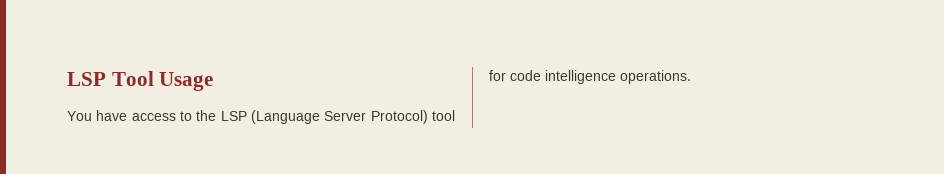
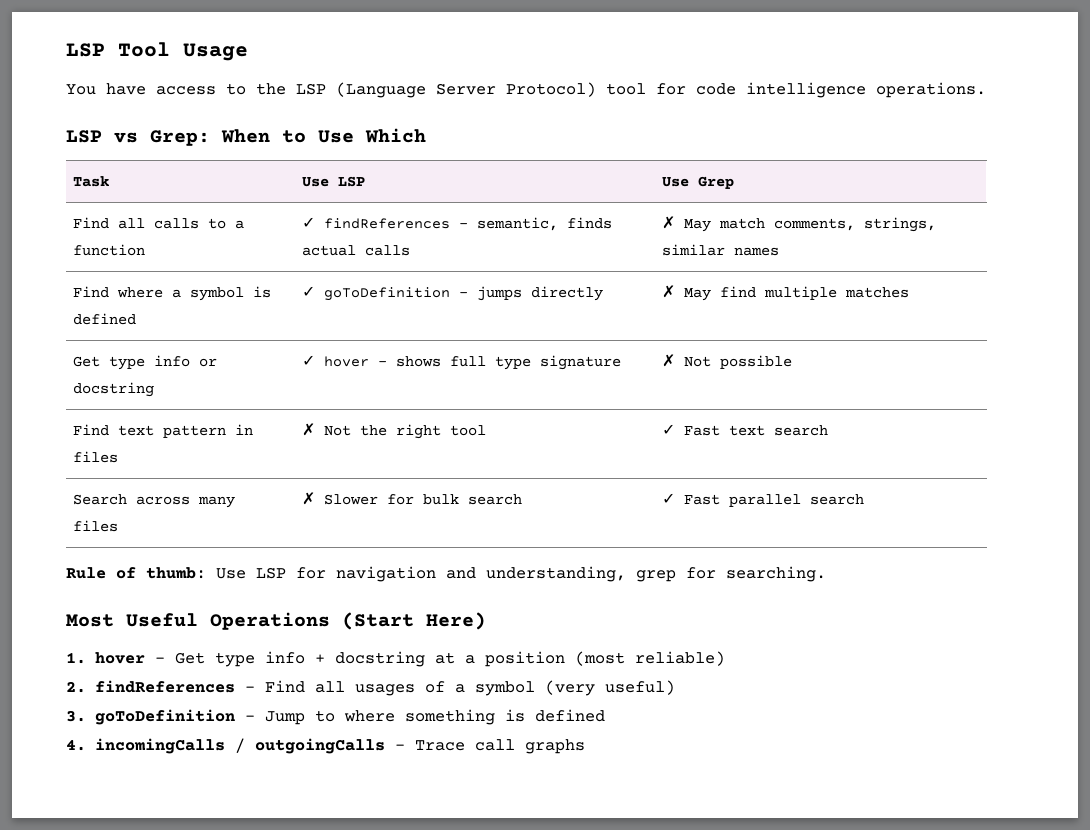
(691, 77) none -> [66,128,426,146] [73,176,110,187] [302,176,366,187] [662,176,735,189] [73,217,245,229] [73,244,146,256] [302,217,613,231] [302,245,411,256] [662,216,937,232] [662,244,780,256] [73,286,272,301] [73,313,137,325] [302,286,604,301] [662,285,910,301] [73,355,218,370] [73,382,155,397] [302,355,622,370] [662,354,793,369] [73,424,254,438] [73,451,119,463] [302,423,487,439] [662,424,829,436] [73,494,236,508] [73,520,119,532] [302,492,523,505] [662,493,865,507] [66,566,826,582] [66,612,486,630] [66,651,725,667] [66,680,675,696] [66,709,605,725] [66,738,585,754] // LSP vs Grep: When to Use Which // Task | Use LSP | Use Grep // Find all calls to a function | ✓ findReferences - semantic, finds actual calls | ✗ May match comments, strings, similar names // Find where a symbol is defined | ✓ goToDefinition - jumps directly | ✗ May find multiple matches // Get type info or docstring | ✓ hover - shows full type signature | ✗ Not possible // Find text pattern in files | ✗ Not the right tool | ✓ Fast text search // Search across many files | ✗ Slower for bulk search | ✓ Fast parallel search // Rule of thumb: Use LSP for navigation and understanding, grep for searching. // Most Useful Operations (Start Here) // 1. hover - Get type info + docstring at a position (most reliable) // 2. findReferences - Find all usages of a symbol (very useful) // 3. goToDefinition - Jump to where something is defined // 4. incomingCalls / outgoingCalls - Trace call graphs

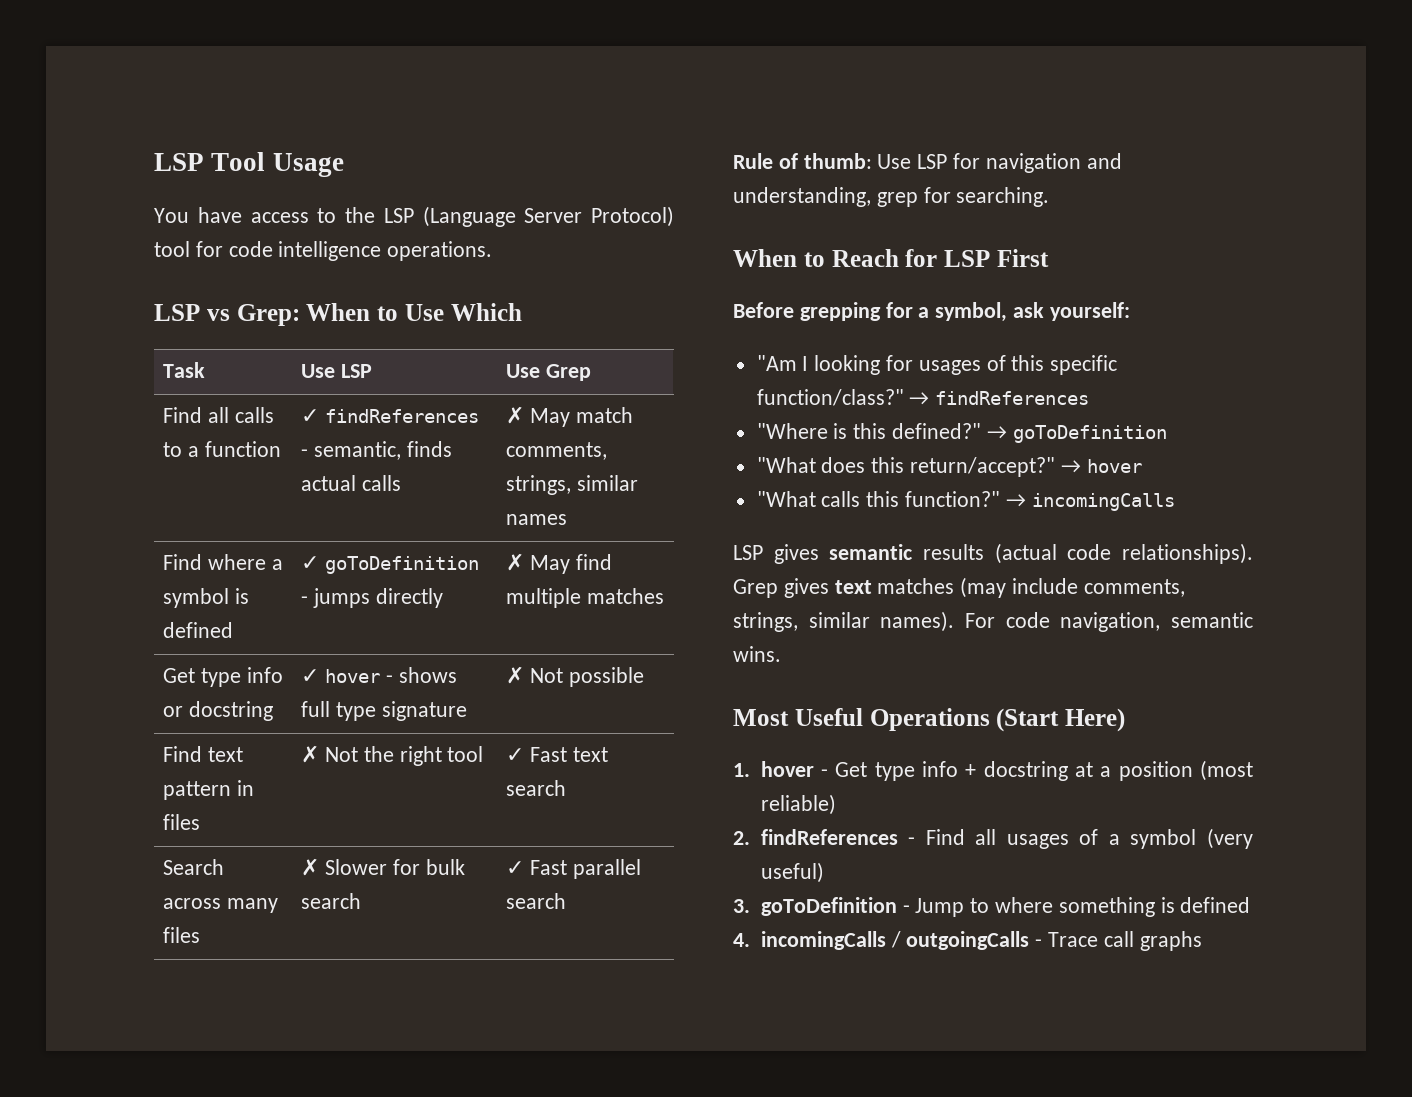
(826, 574) none -> [733,249,1049,267] [733,302,1130,322] [756,355,1118,375] [756,389,1090,406] [756,423,1167,443] [756,457,1142,477] [756,491,1175,511] [733,543,1253,564] [733,577,1185,598] [733,611,1253,632] [733,646,781,662] // When to Reach for LSP First // Before grepping for a symbol, ask yourself: // "Am I looking for usages of this specific function/class?" → findReferences // "Where is this defined?" → goToDefinition // "What does this return/accept?" → hover // "What calls this function?" → incomingCalls // LSP gives semantic results (actual code relationships). Grep gives text matches (may include comments, strings, similar names). For code navigation, semantic wins.

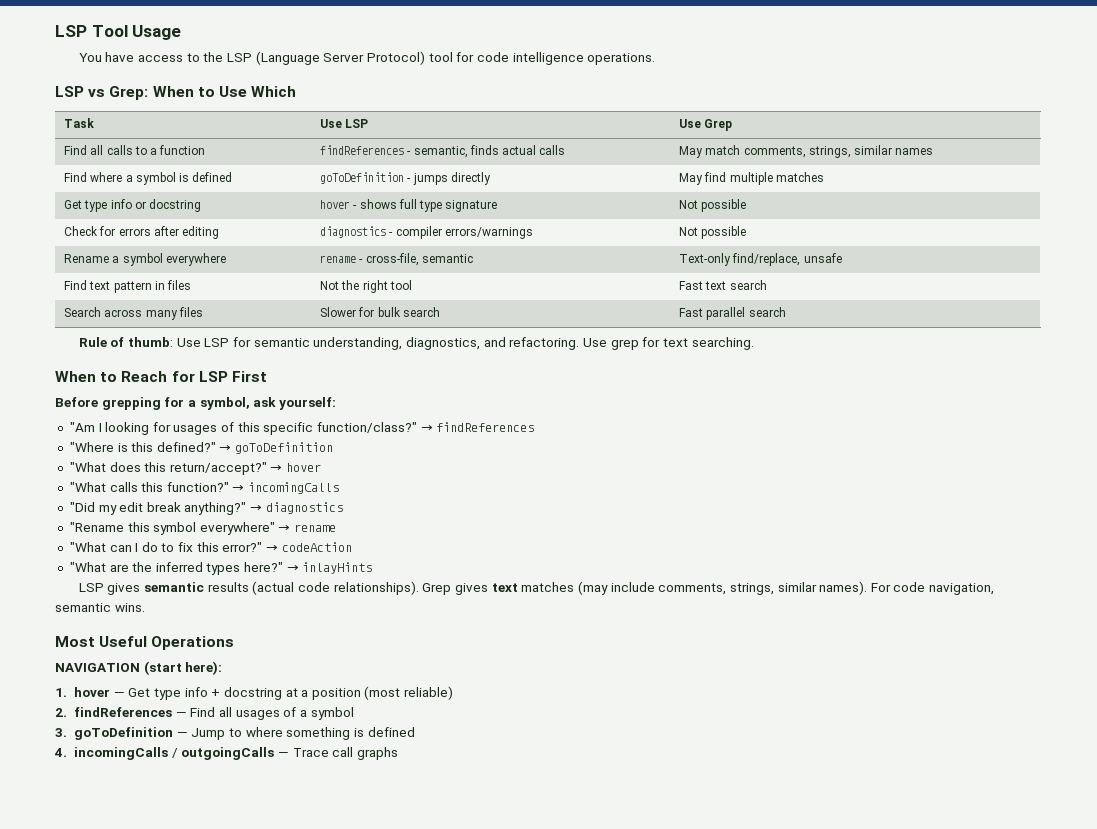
[301,409,320,423] ✓ -> (206, 150) none
[506,406,525,424] ✗ -> (566, 150) none
[301,556,320,570] ✓ -> (233, 177) none
[506,553,525,571] ✗ -> (491, 178) none
[301,669,320,683] ✓ -> (202, 205) none
[506,666,644,687] ✗ Not possible -> [679,199,747,212] [64,226,220,239] [320,226,533,239] [679,226,747,239] [64,253,226,266] [320,253,473,266] [679,253,842,266] Not possible // Check for errors after editing | diagnostics - compiler errors/warnings | Not possible // Rename a symbol everywhere | rename - cross-file, semantic | Text-only find/replace, unsafe
[301,745,320,763] ✗ -> (192, 285) none
[506,748,525,762] ✓ -> (412, 285) none
[301,858,320,876] ✗ -> (203, 312) none
[506,861,525,875] ✓ -> (440, 312) none
[985,153,1122,173] [733,187,871,207] navigation and understanding, -> [253,337,607,350] semantic understanding, diagnostics, and refactoring. Use
(951, 195) none -> [662,338,688,347] text
(1175, 502) none -> [69,502,343,515] [69,522,337,535] [69,542,352,552] [69,562,373,575] // "Did my edit break anything?" → diagnostics // "Rename this symbol everywhere" → rename // "What can I do to fix this error?" → codeAction // "What are the inferred types here?" → inlayHints
[996,708,1125,732] (Start Here) -> [55,661,223,675] // NAVIGATION (start here):
[821,769,829,777] - -> [113,692,125,697] —
[908,837,916,845] - -> [175,712,187,717] —
[1207,828,1253,849] [760,862,824,883] (very useful) -> (354, 713) none
[902,905,910,913] - -> [176,732,188,737] —
[1035,939,1043,947] - -> [277,752,289,757] —

